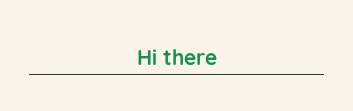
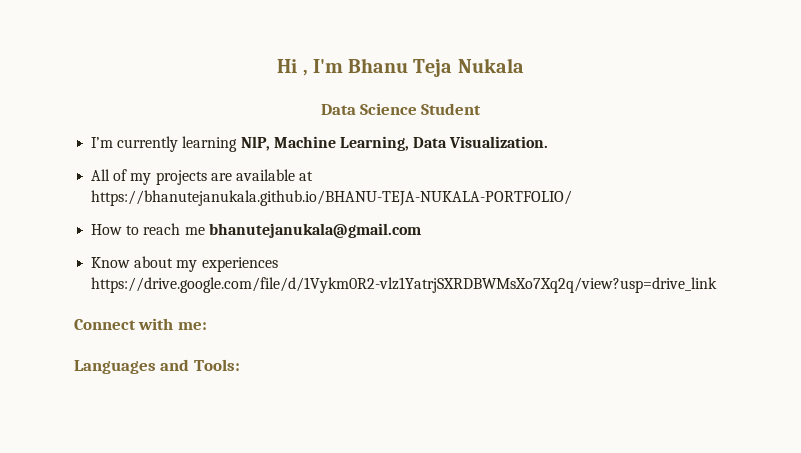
[162,49,217,65] there -> [302,58,524,77] [320,103,482,115] [91,136,549,152] [91,169,314,185] [91,190,573,206] [91,223,421,238] [91,256,278,272] [91,277,718,293] [74,318,207,330] [74,359,240,374] , I'm Bhanu Teja Nukala // Data Science Student // I’m currently learning NlP, Machine Learning, Data Visualization. // All of my projects are available at https://bhanutejanukala.github.io/BHANU-TEJA-NUKALA-PORTFOLIO/ // How to reach me bhanutejanukala@gmail.com // Know about my experiences https://drive.google.com/file/d/1Vykm0R2-vlz1YatrjSXRDBWMsXo7Xq2q/view?usp=drive_link // Connect with me: // Languages and Tools:

